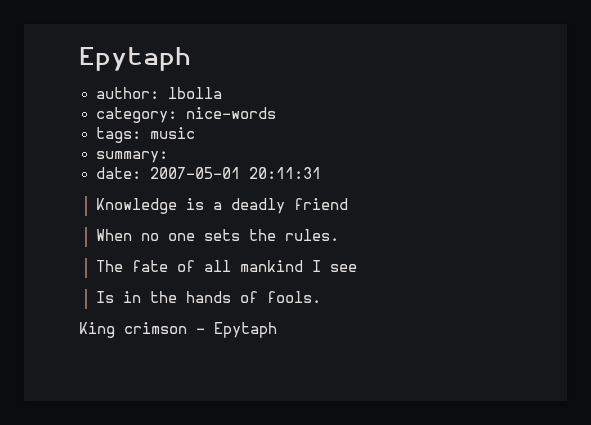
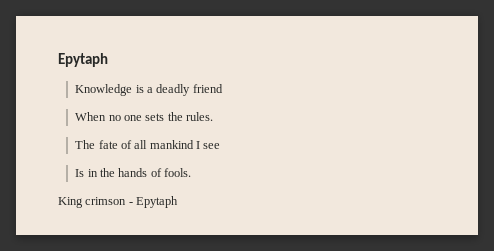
[79,47,191,71] [95,87,222,99] [95,107,276,123] [95,127,195,143] [95,151,168,163] [95,167,321,179] Epytaph // author: lbolla // category: nice-words // tags: music // summary: // date: 2007-05-01 20:11:31 -> [58,53,108,67] Epytaph

